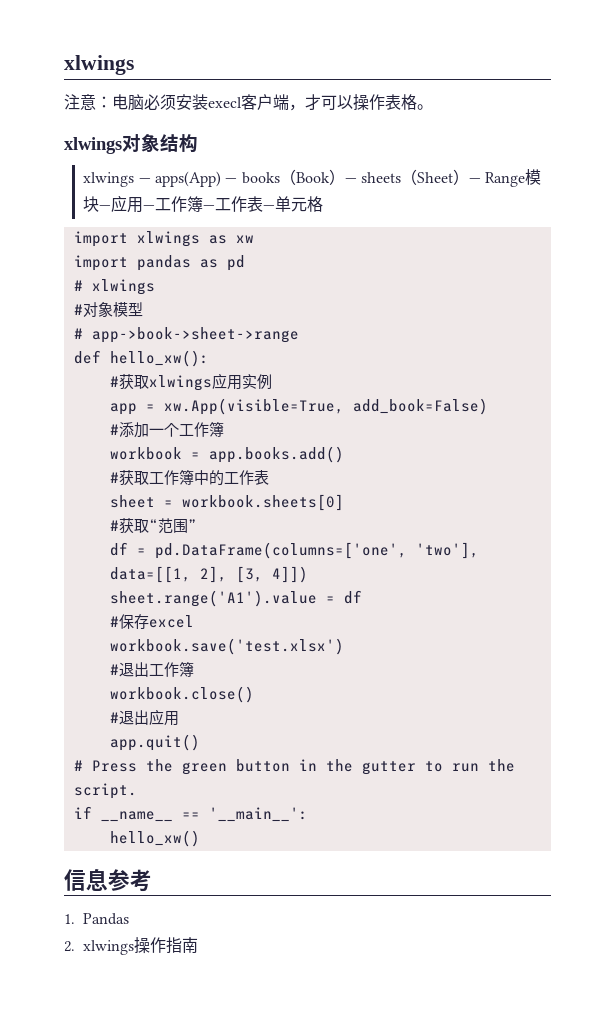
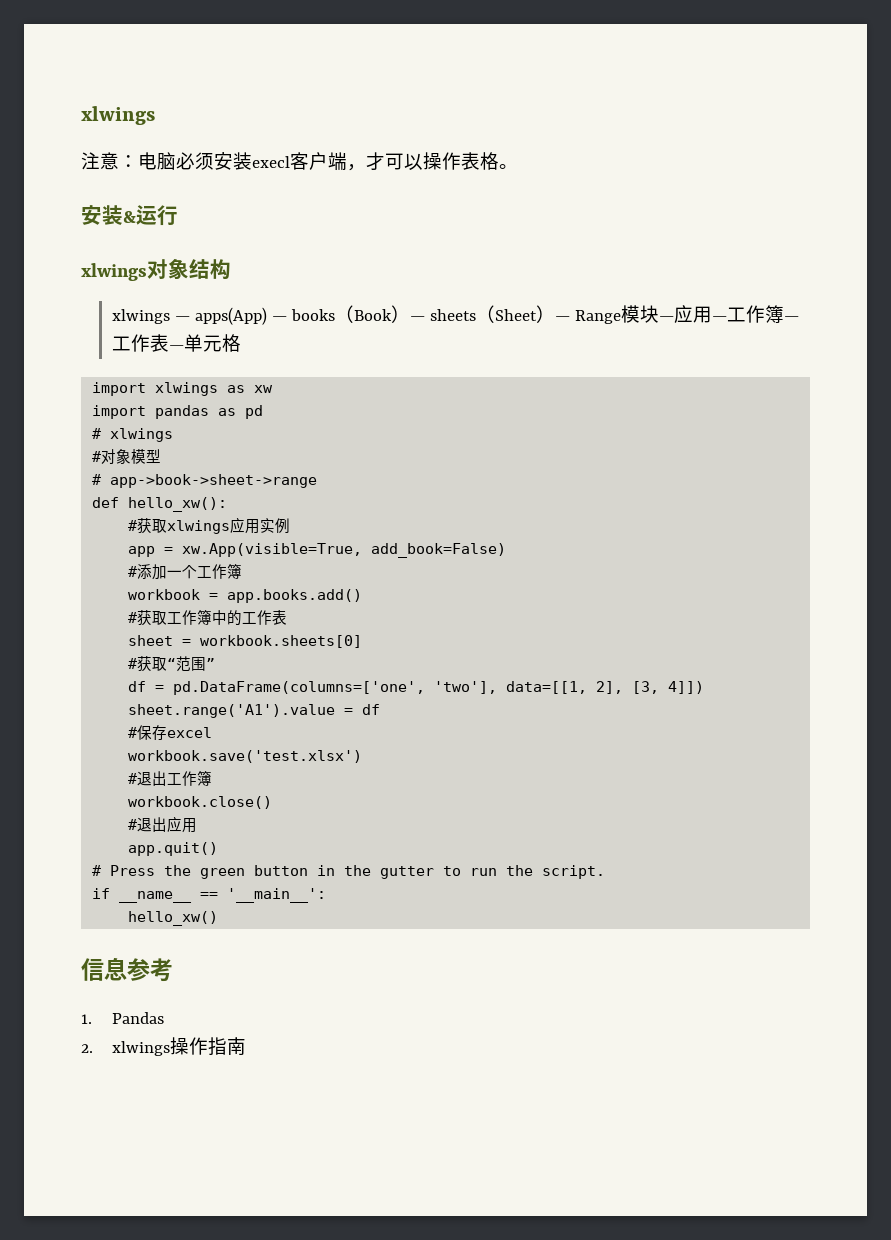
(433, 107) none -> [81,205,178,226] // 安装&运行

